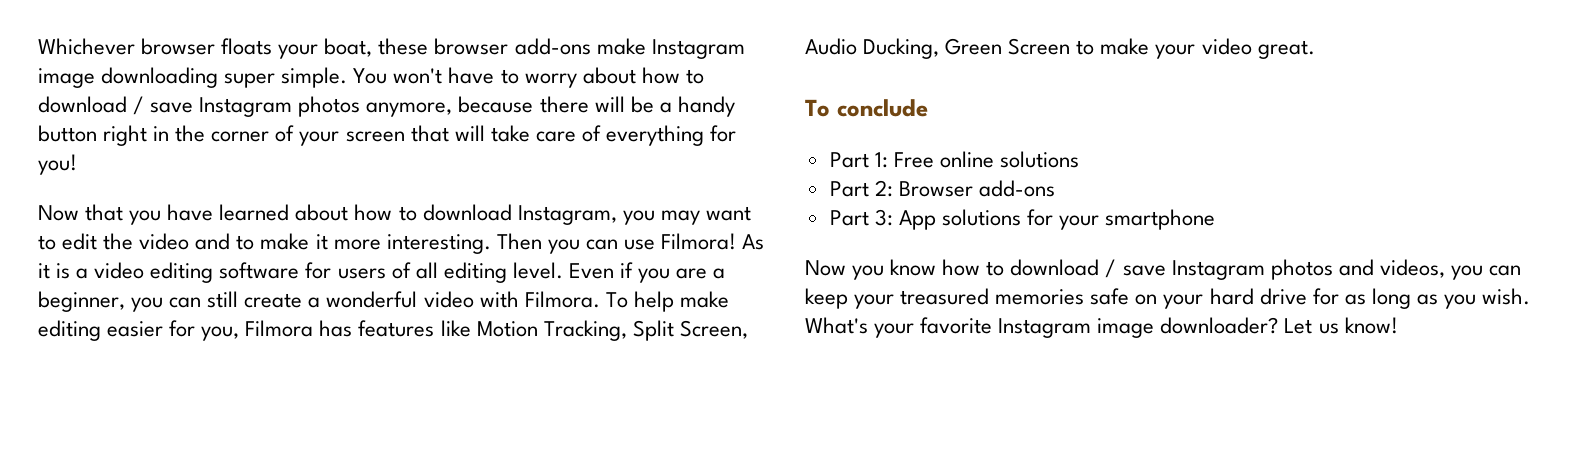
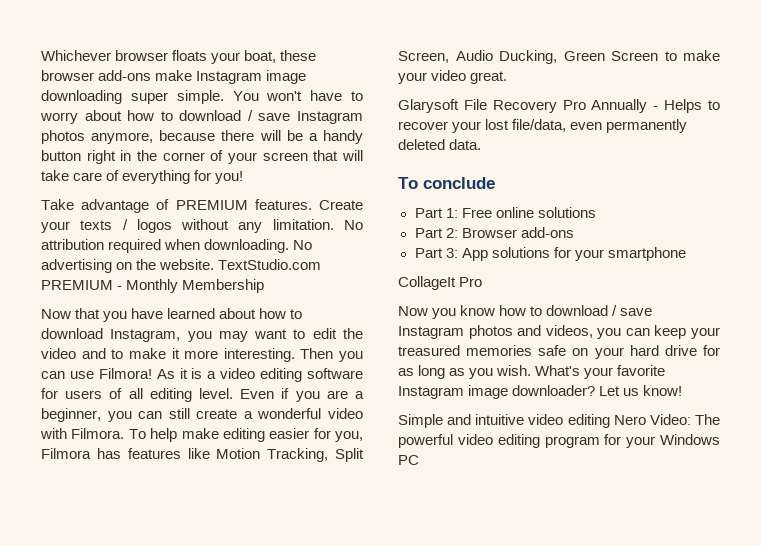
(77, 164) none -> [41,199,363,213] [41,219,363,233] [41,239,313,253] [41,259,322,273] [41,279,265,293] // Take advantage of PREMIUM features. Create your texts / logos without any limitation. No attribution required when downloading. No advertising on the website. TextStudio.com PREMIUM - Monthly Membership
(1315, 49) none -> [398,99,720,113] [398,119,688,133] [398,139,482,150] // Glarysoft File Recovery Pro Annually - Helps to recover your lost file/data, even permanently deleted data.
(1216, 219) none -> [398,276,483,290] // CollageIt Pro
(1398, 325) none -> [398,414,720,428] [398,434,720,448] [398,455,419,465] // Simple and intuitive video editing Nero Video: The powerful video editing program for your Windows PC

